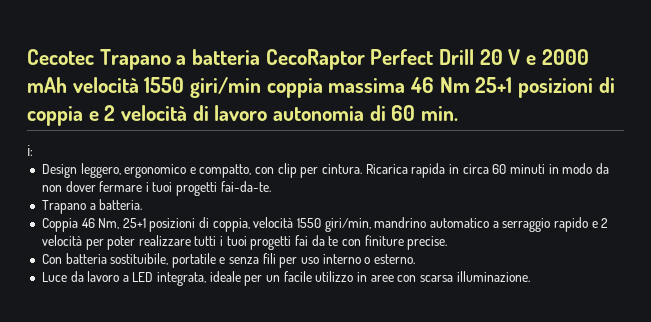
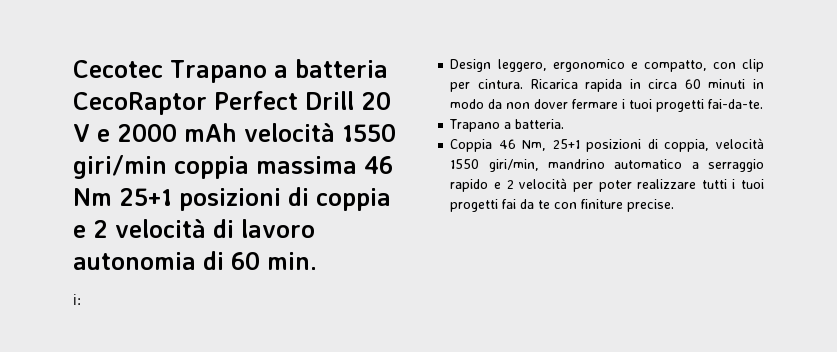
[41,253,415,268] [41,271,530,286] // Con batteria sostituibile, portatile e senza fili per uso interno o esterno. // Luce da lavoro a LED integrata, ideale per un facile utilizzo in aree con scarsa illuminazione. -> (675, 205) none

